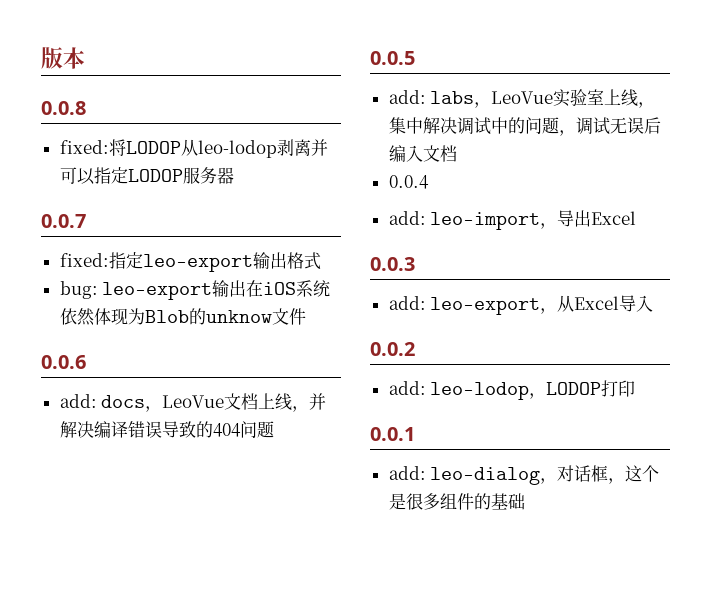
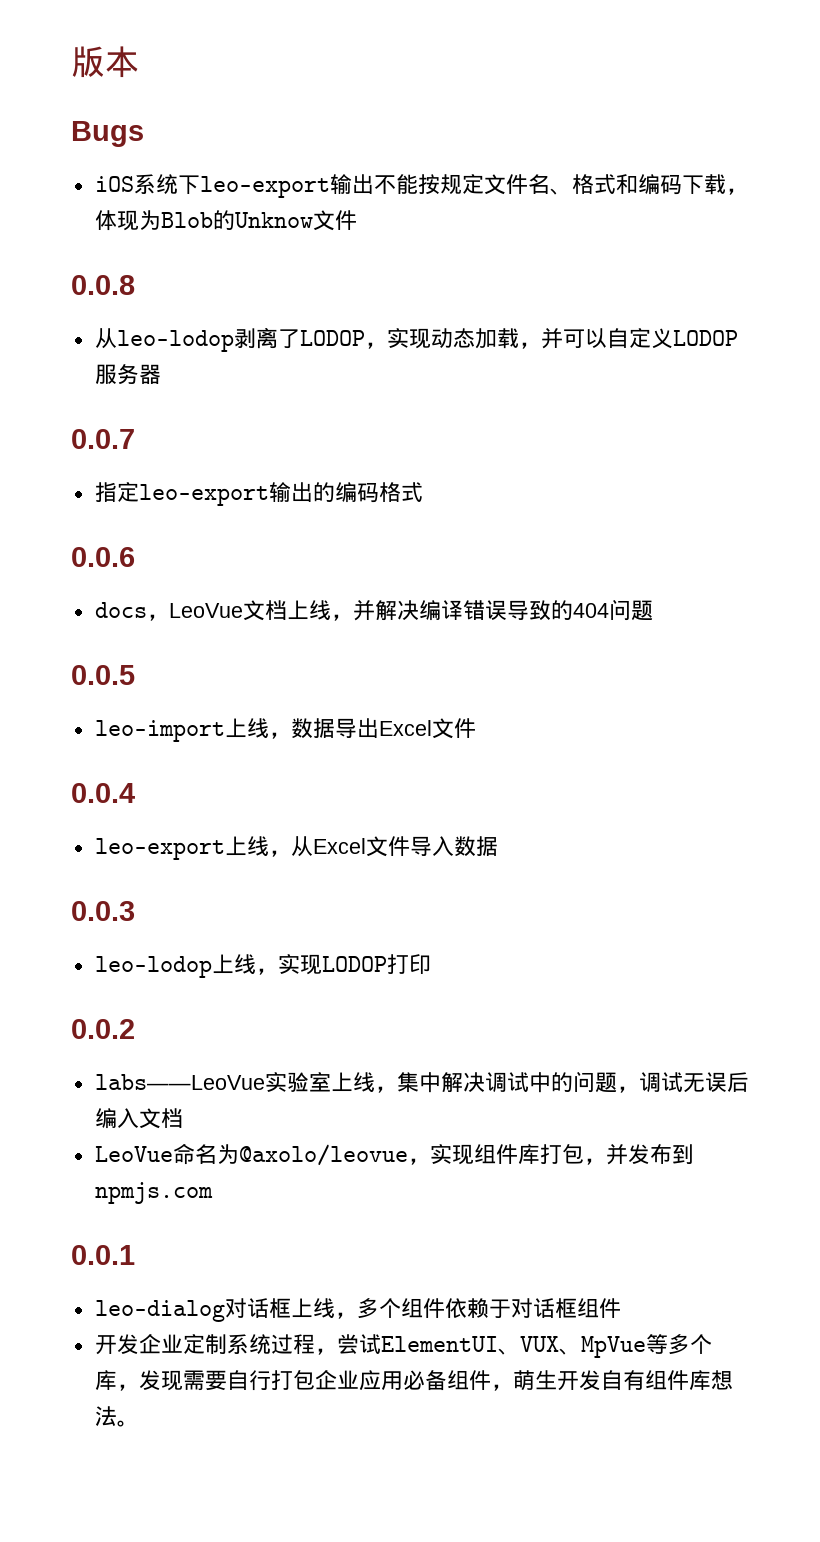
[41,101,86,115] [59,139,328,158] [59,167,128,185] 0.0.8 // fixed:将LODOP从leo-lodop剥离并可以指定 -> [71,121,144,147] [94,174,748,198] [94,210,357,231] [71,275,135,295] [94,327,673,352] Bugs // iOS系统下leo-export输出不能按规定文件名、格式和编码下载，体现为Blob的Unknow文件 // 0.0.8 // 从leo-lodop剥离了LODOP，实现动态加载，并可以自定义
[59,253,109,267] fixed: -> (135, 439) none
[286,252,321,270] [59,280,331,300] [59,308,306,326] 格式 // bug: leo-export输出在iOS系统依然体现为Blob的unknow文件 -> [312,482,423,503] 的编码格式
[59,394,97,408] add: -> (135, 557) none
[388,90,554,108] add: labs，LeoVue -> [94,718,476,742] [71,783,135,803] [94,836,498,860] [71,901,135,921] [94,954,431,978] [71,1019,135,1039] [94,1074,265,1090] leo-import上线，数据导出Excel文件 // 0.0.4 // leo-export上线，从Excel文件导入数据 // 0.0.3 // leo-lodop上线，实现LODOP打印 // 0.0.2 // labs——LeoVue
[388,175,429,189] [388,210,637,230] [370,257,415,271] [388,295,654,315] [370,342,415,356] [388,380,636,400] [370,427,415,441] [388,465,660,485] [388,493,525,510] 0.0.4 // add: leo-import，导出Excel // 0.0.3 // add: leo-export，从Excel导入 // 0.0.2 // add: leo-lodop，LODOP打印 // 0.0.1 // add: leo-dialog，对话框，这个是很多组件的基础 -> [94,1143,694,1166] [94,1182,213,1204] [71,1245,135,1265] [94,1298,621,1322] [94,1334,712,1358] [94,1370,733,1391] [94,1406,139,1427] LeoVue命名为@axolo/leovue，实现组件库打包，并发布到npmjs.com // 0.0.1 // leo-dialog对话框上线，多个组件依赖于对话框组件 // 开发企业定制系统过程，尝试ElementUI、VUX、MpVue等多个库，发现需要自行打包企业应用必备组件，萌生开发自有组件库想法。

